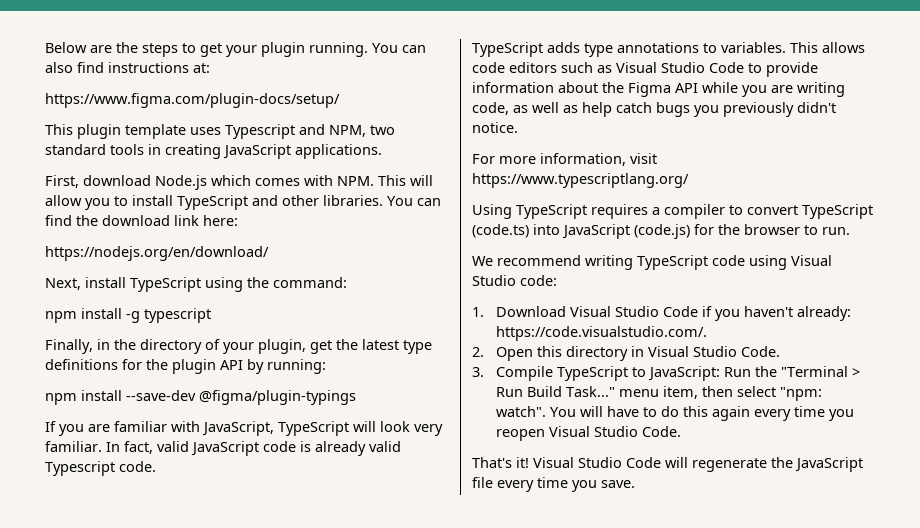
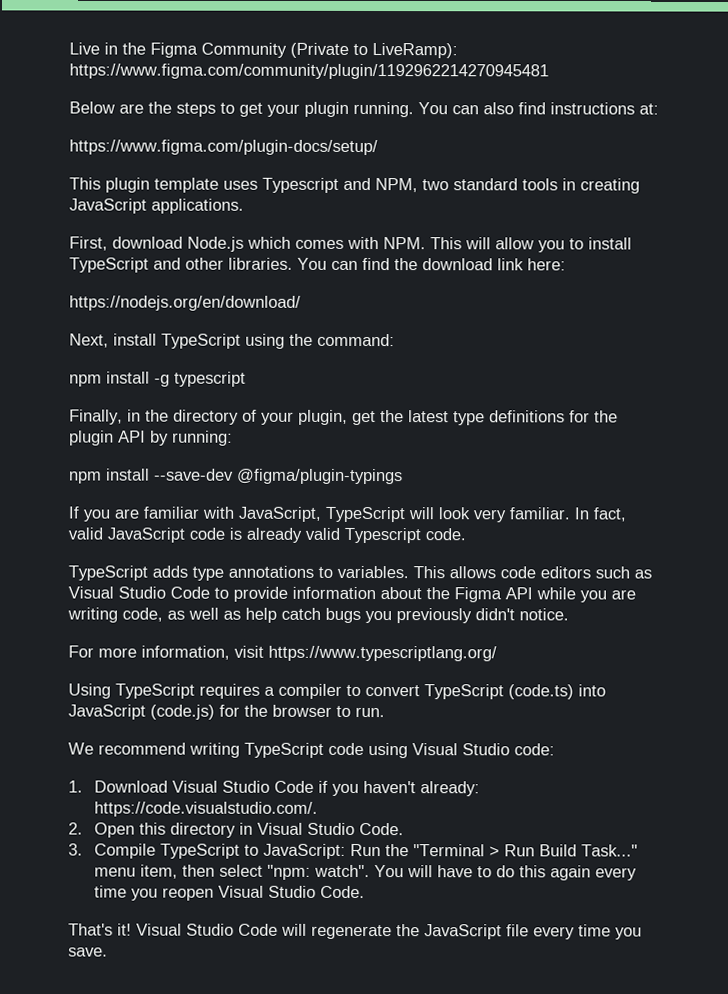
(45, 47) none -> [69,42,458,59] [69,63,549,80] Live in the Figma Community (Private to LiveRamp): https://www.figma.com/community/plugin/1192962214270945481 //

